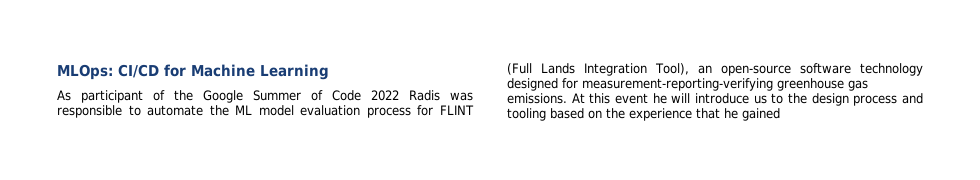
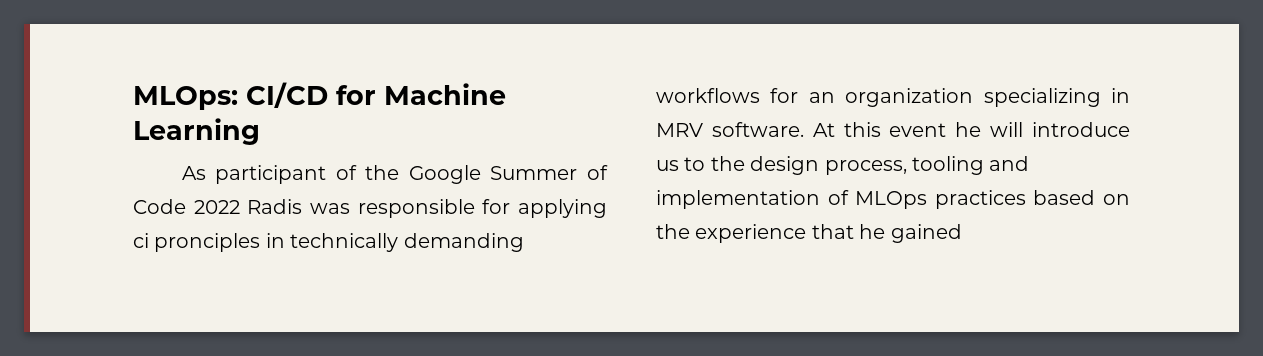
[128,105,474,118] [507,63,923,76] [507,78,868,91] [507,93,567,104] to automate the ML model evaluation process for FLINT (Full Lands Integration Tool), an open-source software technology designed for measurement-reporting-verifying greenhouse gas emissions. -> [482,199,607,218] [133,233,524,252] [656,88,1130,107] [656,122,804,137] for applying ci pronciples in technically demanding workflows for an organization specializing in MRV software.
[853,93,923,106] [507,108,546,121] process and tooling -> [824,156,1030,175] [656,190,1026,209] process, tooling and implementation of MLOps practices

